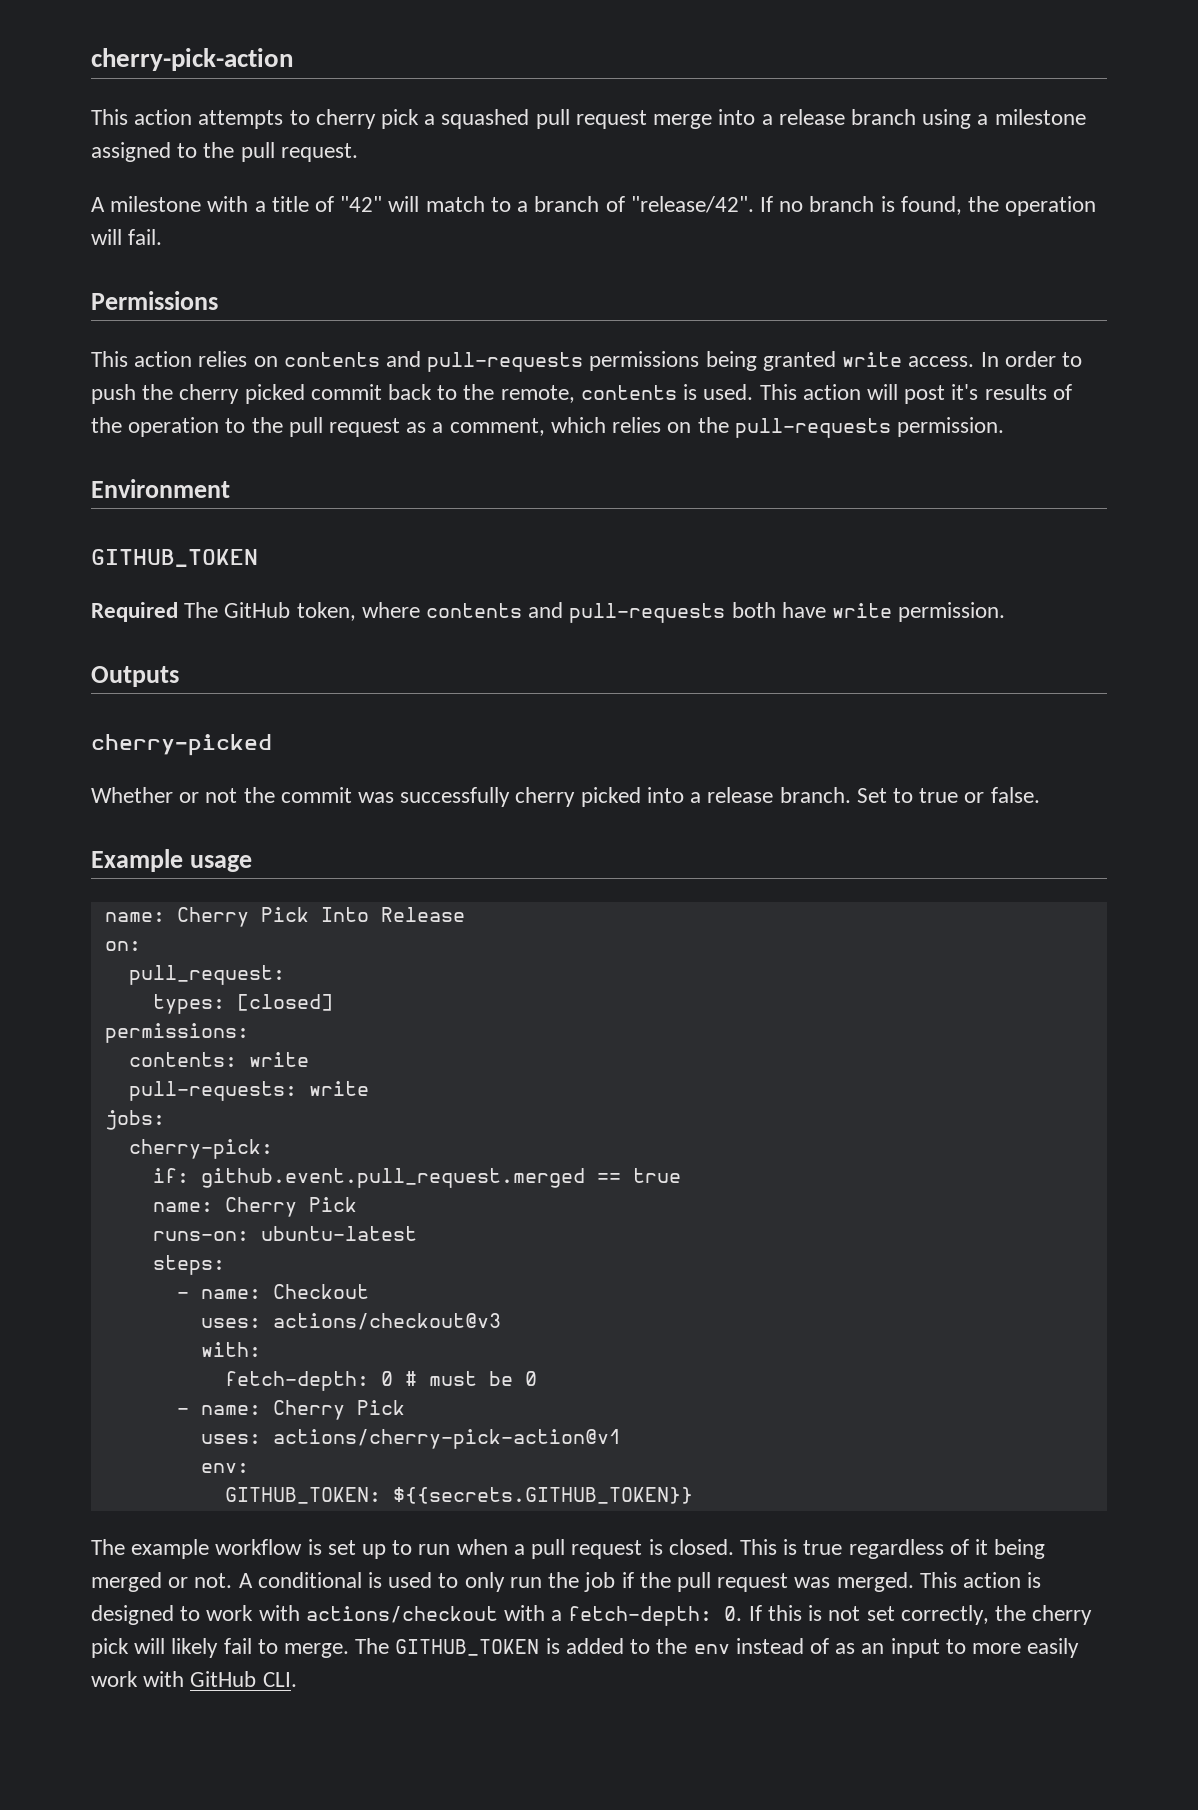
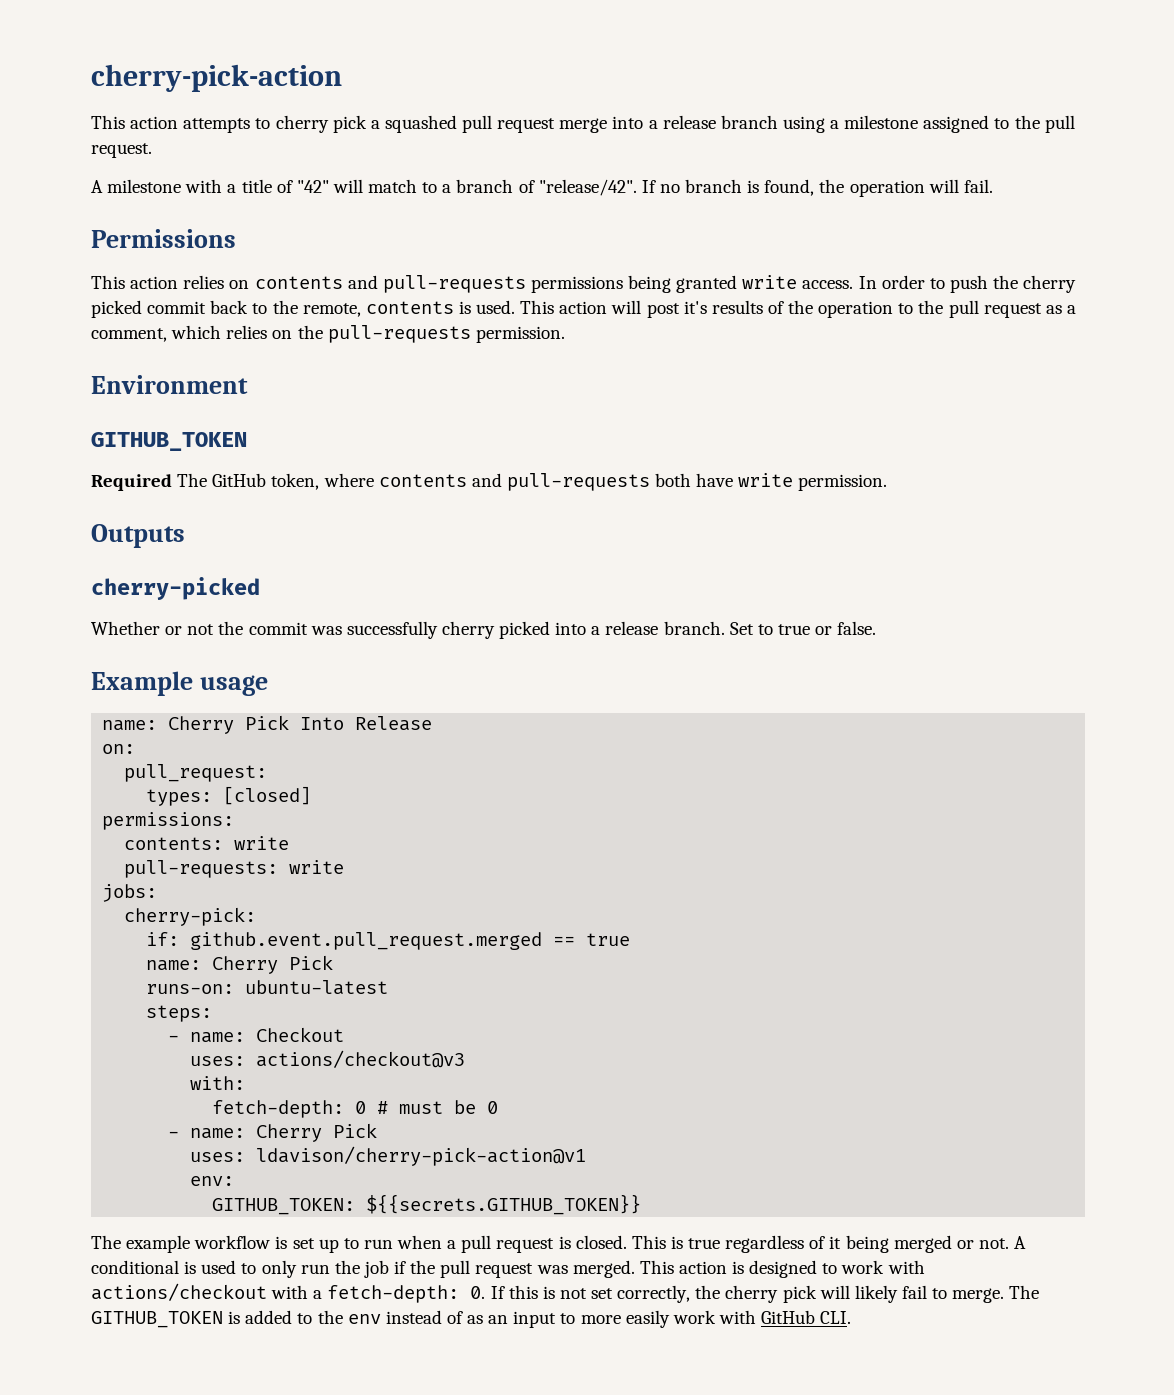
[272,1429,621,1449] actions/cherry-pick-action@v1 -> [256,1146,587,1166] ldavison/cherry-pick-action@v1

